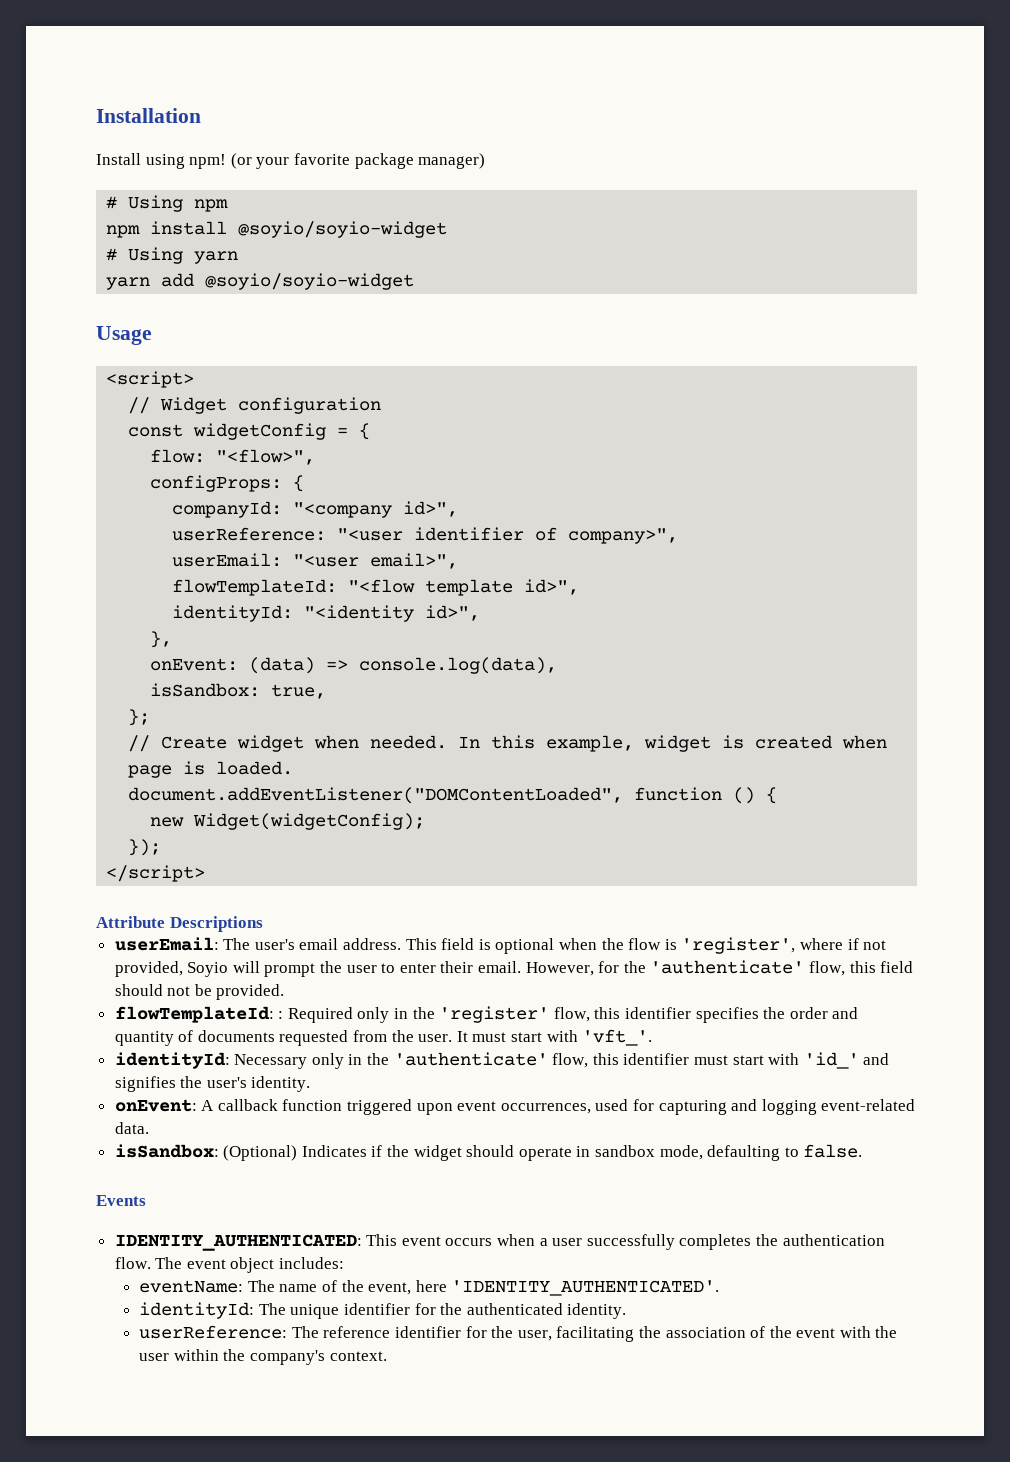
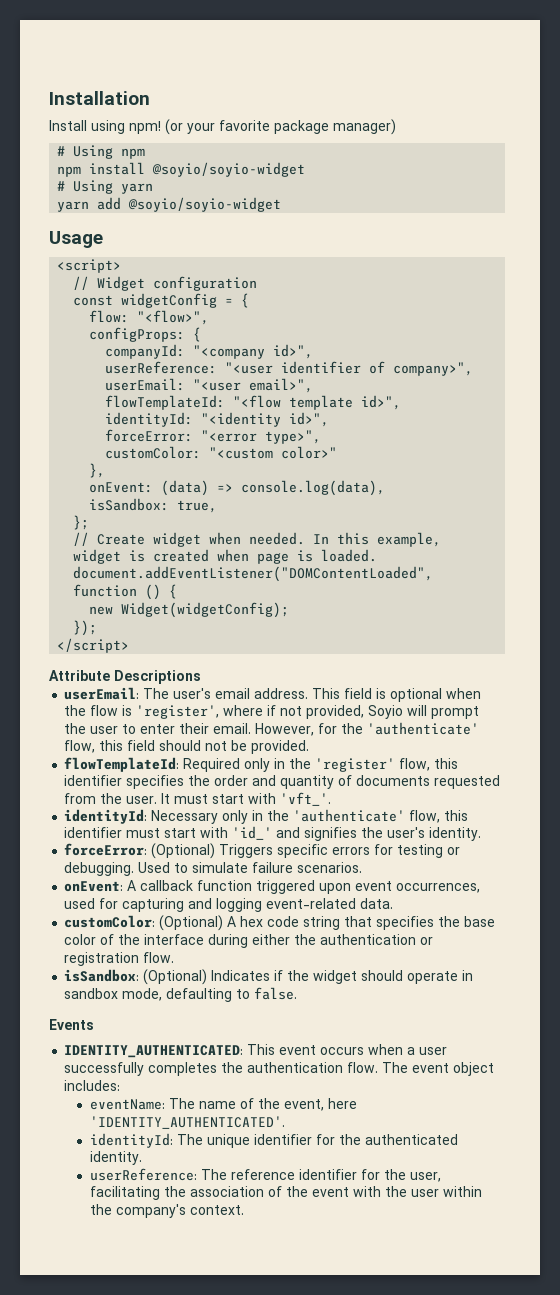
(481, 613) none -> [105,429,322,444] [105,446,338,459] // forceError: "<error type>", // customColor: "<custom color>"
[278,1011,284,1019] : -> (180, 764) none
(311, 1084) none -> [64,843,461,859] [64,862,363,876] // forceError: (Optional) Triggers specific errors for testing or debugging. Used to simulate failure scenarios.
(149, 1128) none -> [64,915,496,931] [64,934,434,948] [64,952,175,966] // customColor: (Optional) A hex code string that specifies the base color of the interface during either the authentication or registration flow.

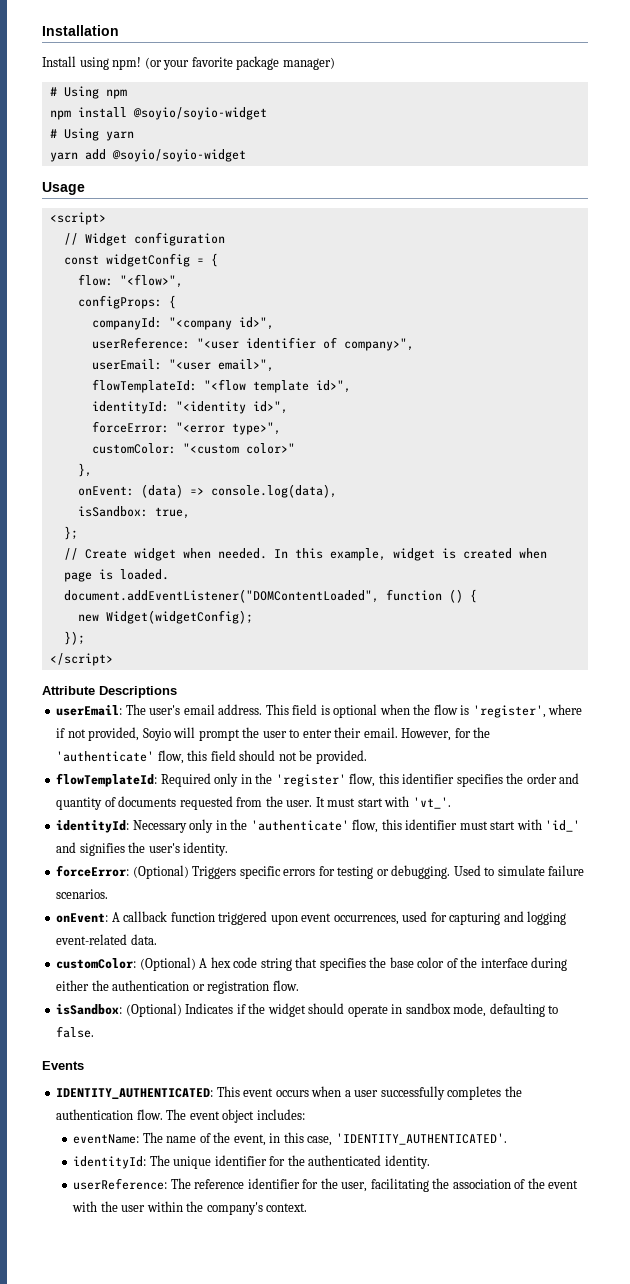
[280,792,332,806] 'vft_'. -> [412,797,451,809] 'vt_'.
[327,1098,357,1109] here -> [269,1132,333,1146] in this case,

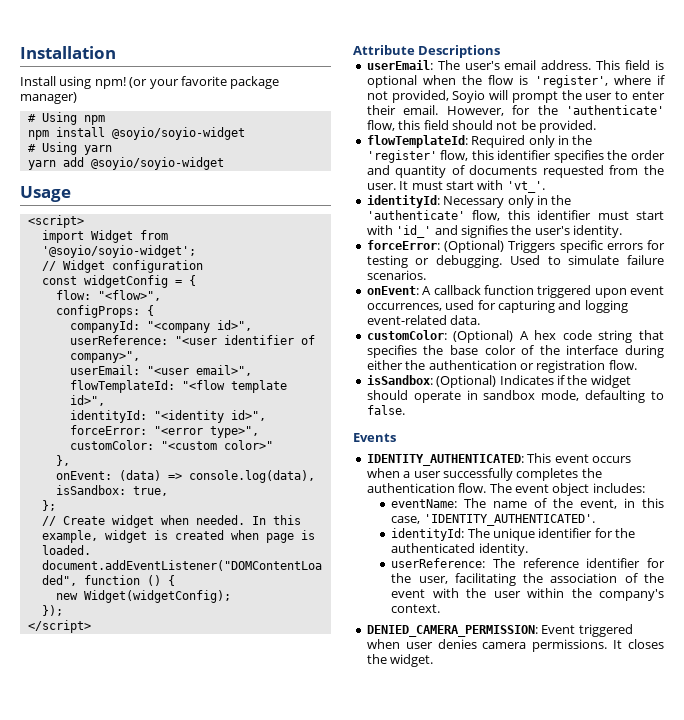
(106, 218) none -> [41,230,168,243] [41,245,196,258] // import Widget from '@soyio/soyio-widget';
(308, 1207) none -> [366,624,633,637] [366,639,664,652] [366,654,434,667] // DENIED_CAMERA_PERMISSION: Event triggered when user denies camera permissions. It closes the widget.

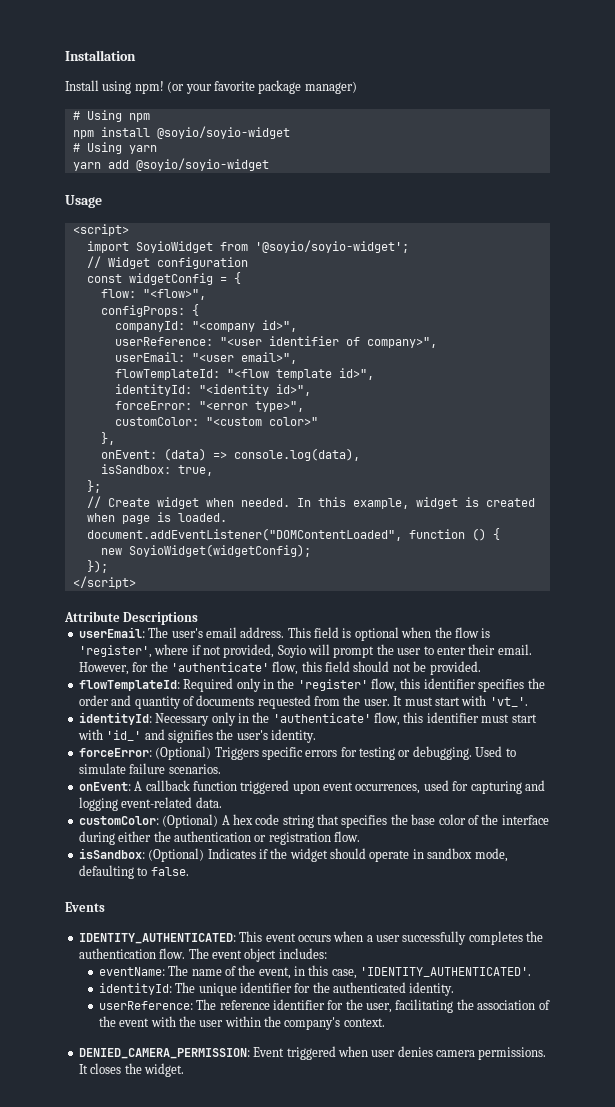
[90,230,133,243] Widget -> [135,241,213,253] SoyioWidget
[83,590,231,603] Widget(widgetConfig); -> [128,544,311,557] SoyioWidget(widgetConfig);

